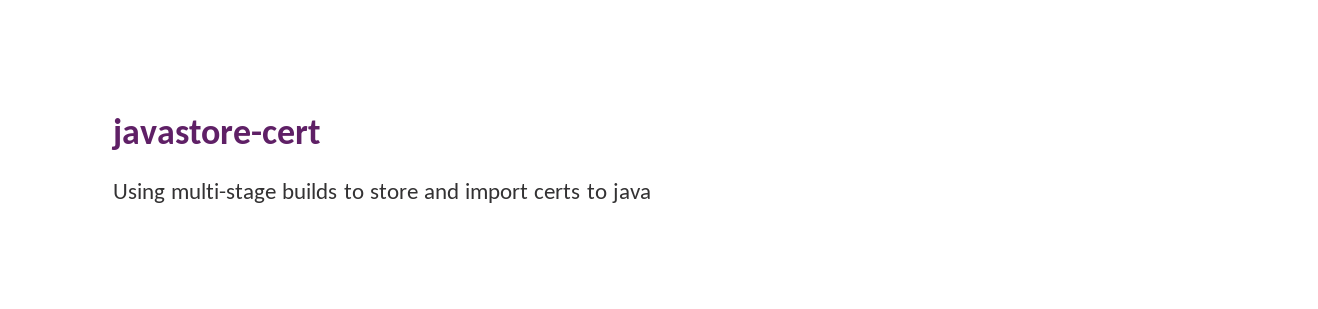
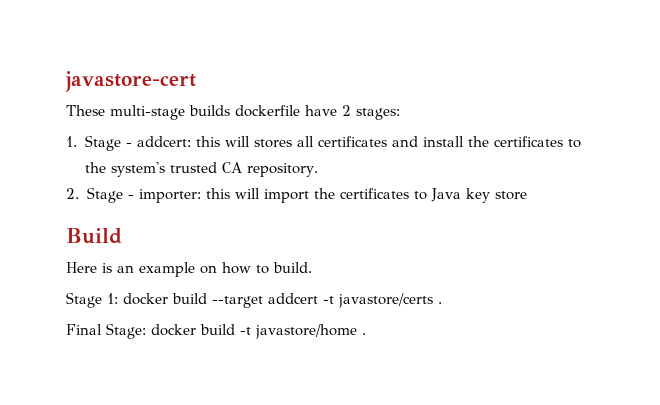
[113,183,165,203] Using -> [66,105,105,116] These
[343,183,651,203] to store and import certs to java -> [235,105,400,120] [66,135,581,151] [84,162,318,177] [66,187,527,203] [66,228,122,244] [66,262,312,277] [66,292,442,308] [66,323,366,339] dockerfile have 2 stages: // 1. Stage - addcert: this will stores all certificates and install the certificates to the system's trusted CA repository. // 2. Stage - importer: this will import the certificates to Java key store // Build // Here is an example on how to build. // Stage 1: docker build --target addcert -t javastore/certs . // Final Stage: docker build -t javastore/home .

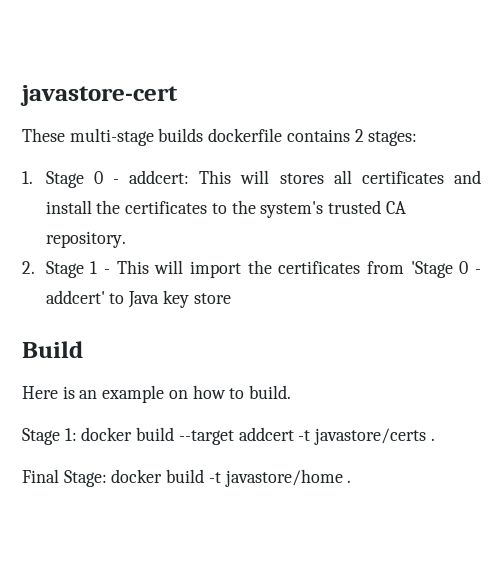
[305,105,337,116] have -> [286,129,350,142] contains
(121, 143) none -> [93,171,103,184] 0
[195,136,220,147] this -> [199,170,232,184] This
[127,188,230,203] - importer: this -> [90,260,149,274] 1 - This
(409, 193) none -> [366,261,481,278] [45,290,105,304] from 'Stage 0 - addcert'

